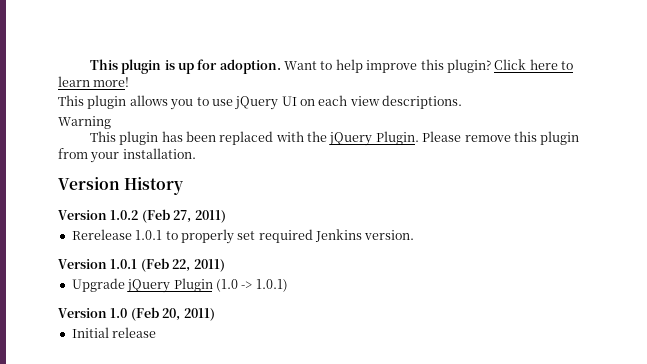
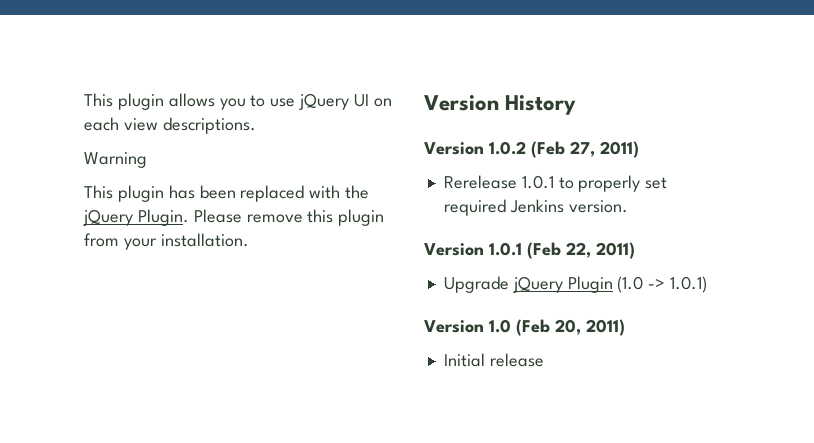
[89,59,574,74] [58,76,130,87] [58,95,127,109] This plugin is up for adoption. Want to help improve this plugin? Click here to learn more! // This plugin -> [84,93,164,110] This plugin

